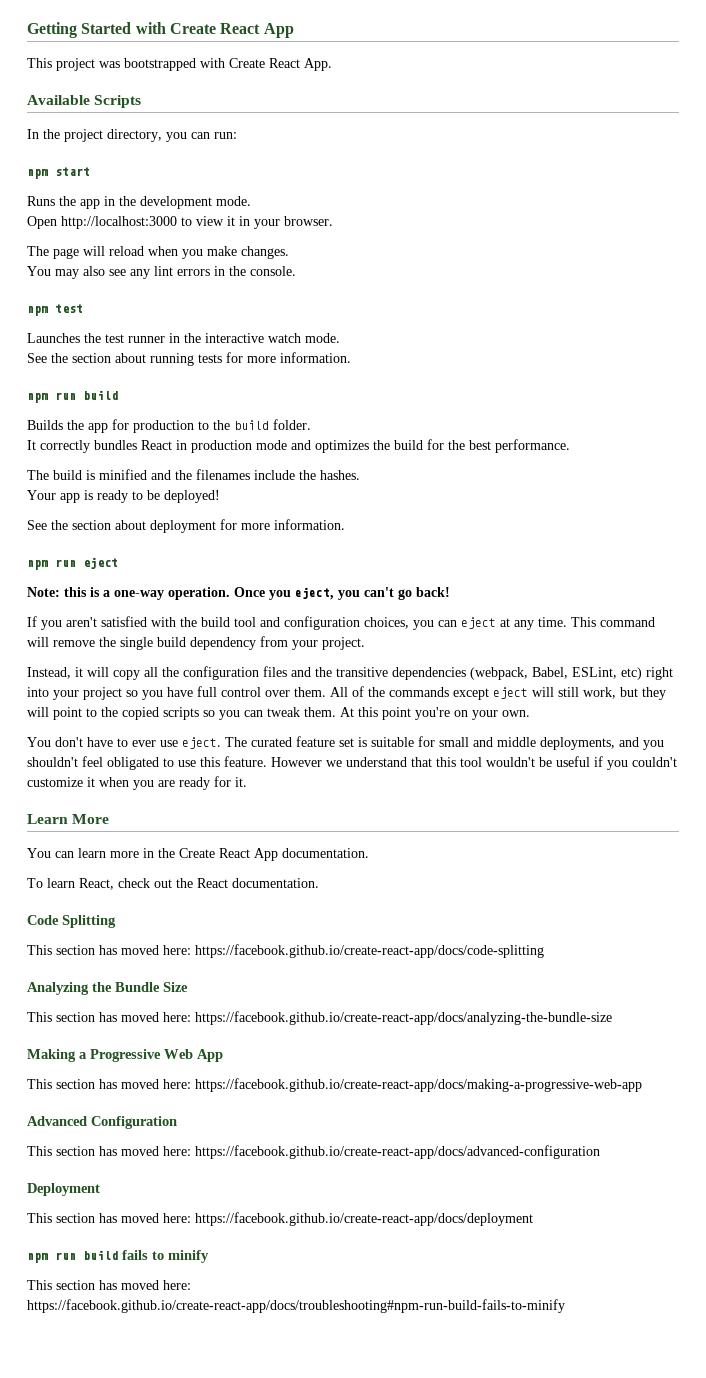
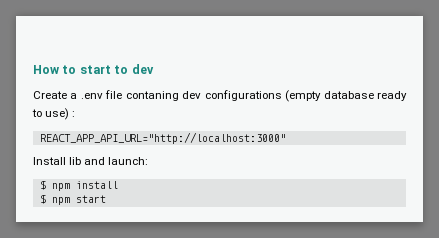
[27,22,294,38] [27,58,332,71] [27,95,142,108] [27,129,237,142] [27,167,90,179] [27,196,251,209] [27,216,333,229] [27,246,289,259] [27,266,296,279] [27,304,83,316] [27,333,340,343] [27,352,351,366] [27,390,118,403] [27,419,311,433] [27,439,570,453] [27,469,360,480] [27,490,220,503] [27,519,345,533] [27,557,118,570] [27,587,450,600] [27,616,655,630] [27,636,365,650] [27,666,673,680] [27,686,666,700] [27,707,530,720] [27,736,664,750] [27,756,677,770] [27,776,247,790] [27,814,110,824] [27,848,369,861] [27,878,319,890] [27,915,116,928] [27,944,544,958] [27,982,188,995] [27,1011,612,1025] [27,1049,223,1062] [27,1078,642,1092] [27,1116,177,1129] [27,1145,600,1159] [27,1183,100,1196] [27,1212,533,1226] [27,1250,209,1263] [27,1280,191,1290] [27,1299,565,1313] Getting Started with Create React App // This project was bootstrapped with Create React App. // Available Scripts // In the project directory, you can run: // npm start // Runs the app in the development mode. // Open http://localhost:3000 to view it in your browser. // The page will reload when you make changes. // You may also see any lint errors in the console. // npm test // Launches the test runner in the interactive watch mode. // See the section about running tests for more information. // npm run build // Builds the app for production to the build folder. // It correctly bundles React in production mode and optimizes the build for the best performance. // The build is minified and the filenames include the hashes. // Your app is ready to be deployed! // See the section about deployment for more information. // npm run eject // Note: this is a one-way operation. Once you eject, you can't go back! // If you aren't satisfied with the build tool and configuration choices, you can eject at any time. This command will remove the single build dependency from your project. // Instead, it will copy all the configuration files and the transitive dependencies (webpack, Babel, ESLint, etc) right into your project so you have full control over them. All of the commands except eject will still work, but they will point to the copied scripts so you can tweak them. At this point you're on your own. // You don't have to ever use eject. The curated feature set is suitable for small and middle deployments, and you shouldn't feel obligated to use this feature. However we understand that this tool wouldn't be useful if you couldn't customize it when you are ready for it. // Learn More // You can learn more in the Create React App documentation. // To learn React, check out the React documentation. // Code Splitting // This section has moved here: https://facebook.github.io/create-react-app/docs/code-splitting // Analyzing the Bundle Size // This section has moved here: https://facebook.github.io/create-react-app/docs/analyzing-the-bundle-size // Making a Progressive Web App // This section has moved here: https://facebook.github.io/create-react-app/docs/making-a-progressive-web-app // Advanced Configuration // This section has moved here: https://facebook.github.io/create-react-app/docs/advanced-configuration // Deployment // This section has moved here: https://facebook.github.io/create-react-app/docs/deployment // npm run build fails to minify // This section has moved here: https://facebook.github.io/create-react-app/docs/troubleshooting#npm-run-build-fails-to-minify -> [33,64,154,74] [33,90,407,102] [32,108,76,120] [39,132,286,144] [33,157,149,165] [39,180,118,191] [39,194,106,205] How to start to dev // Create a .env file contaning dev configurations (empty database ready to use) : // REACT_APP_API_URL="http://localhost:3000" // Install lib and launch: // $ npm install // $ npm start

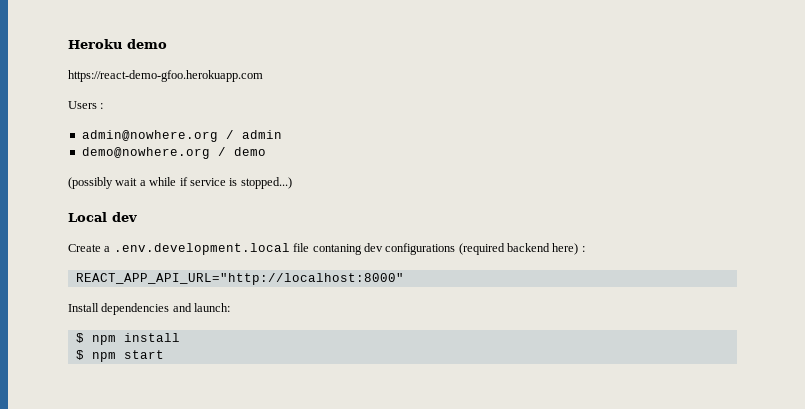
[33,65,129,74] How to start to -> [68,39,167,49] [68,70,263,82] [68,101,104,109] [81,130,282,142] [81,147,266,159] [68,177,292,189] [68,212,107,222] Heroku demo // https://react-demo-gfoo.herokuapp.com // Users : // admin@nowhere.org / admin // demo@nowhere.org / demo // (possibly wait a while if service is stopped...) // Local
[80,93,103,99] .env -> [113,243,290,255] .env.development.local
[285,90,407,102] [32,108,76,120] [39,132,286,144] (empty database ready to use) : // REACT_APP_API_URL="http://localhost:3000" -> [458,243,585,255] [75,273,404,285] (required backend here) : // REACT_APP_API_URL="http://localhost:8000"
[69,157,82,165] lib -> [101,303,170,315] dependencies

